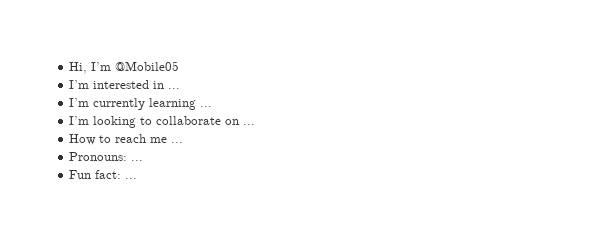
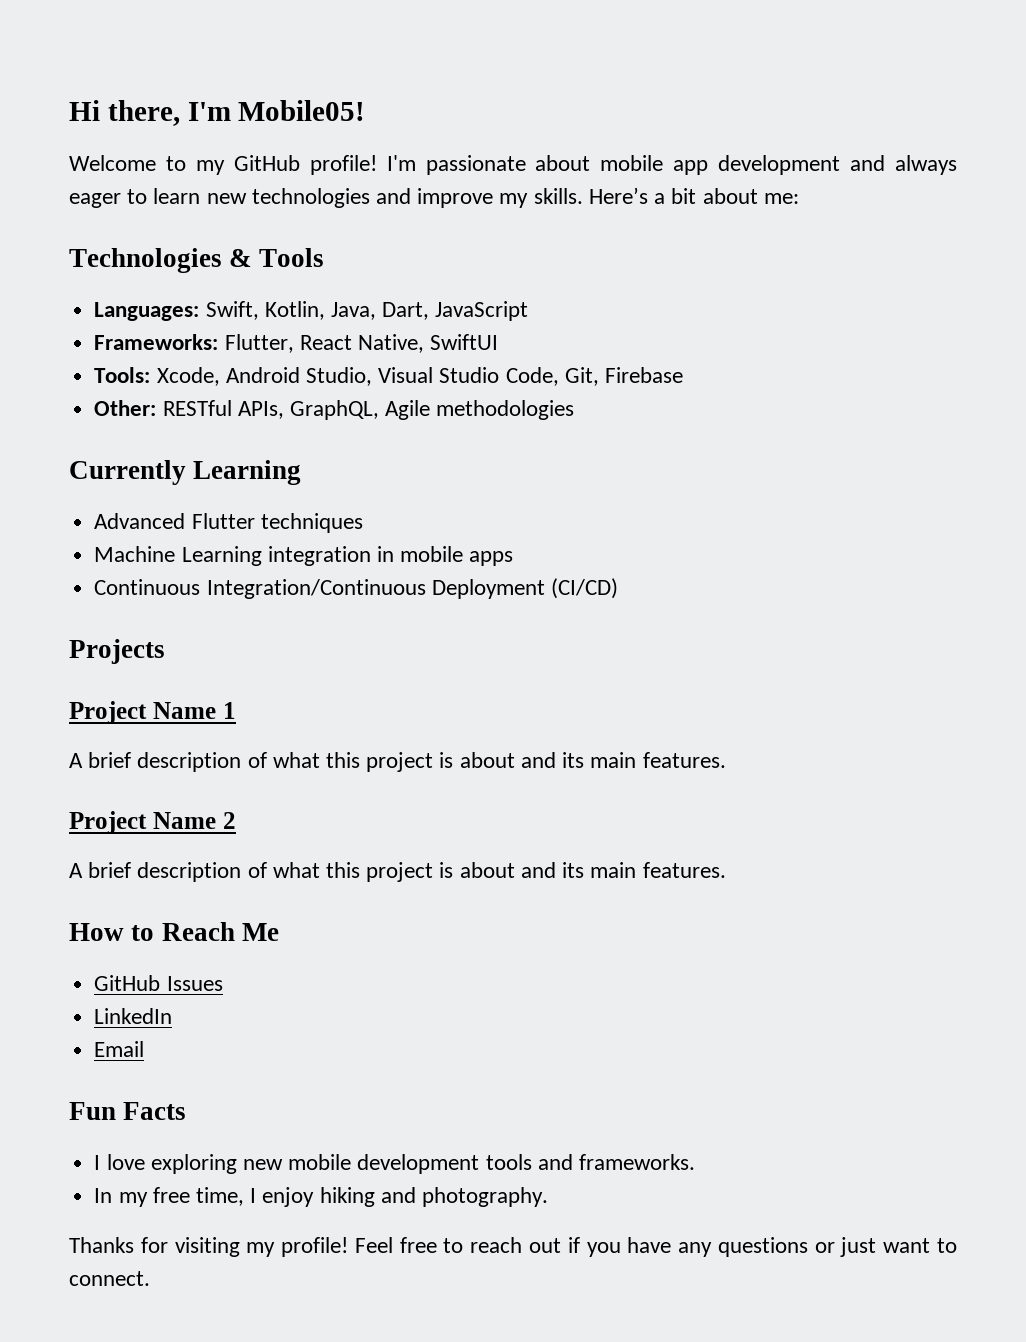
[69,61,180,74] [69,80,181,89] [69,98,213,110] [69,116,256,128] [69,134,184,145] [69,152,144,161] [69,170,138,179] Hi, I’m @Mobile05 // I’m interested in ... // I’m currently learning ... // I’m looking to collaborate on ... // How to reach me ... // Pronouns: ... // Fun fact: ... -> [69,100,366,126] [69,155,957,175] [69,187,799,208] [69,248,324,273] [94,301,529,321] [94,334,499,353] [94,367,683,386] [94,400,575,420] [69,460,302,485] [94,513,363,533] [94,546,514,566] [94,578,618,599] [69,639,165,664] [69,701,236,724] [69,752,726,772] [69,811,236,834] [69,862,726,882] [69,922,279,941] [94,975,223,991] [94,1008,173,1024] [94,1041,145,1057] [69,1102,187,1120] [94,1154,695,1174] [94,1187,548,1207] [69,1237,958,1257] [69,1271,150,1286] Hi there, I'm Mobile05! // Welcome to my GitHub profile! I'm passionate about mobile app development and always eager to learn new technologies and improve my skills. Here’s a bit about me: // Technologies & Tools // Languages: Swift, Kotlin, Java, Dart, JavaScript // Frameworks: Flutter, React Native, SwiftUI // Tools: Xcode, Android Studio, Visual Studio Code, Git, Firebase // Other: RESTful APIs, GraphQL, Agile methodologies // Currently Learning // Advanced Flutter techniques // Machine Learning integration in mobile apps // Continuous Integration/Continuous Deployment (CI/CD) // Projects // Project Name 1 // A brief description of what this project is about and its main features. // Project Name 2 // A brief description of what this project is about and its main features. // How to Reach Me // GitHub Issues // LinkedIn // Email // Fun Facts // I love exploring new mobile development tools and frameworks. // In my free time, I enjoy hiking and photography. // Thanks for visiting my profile! Feel free to reach out if you have any questions or just want to connect.

